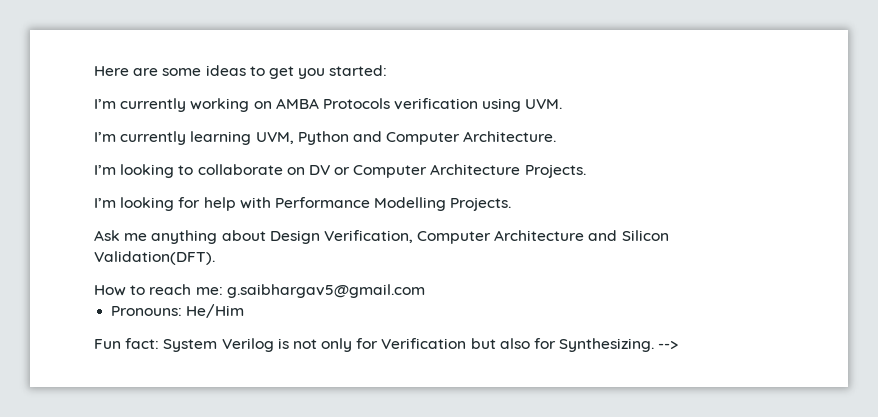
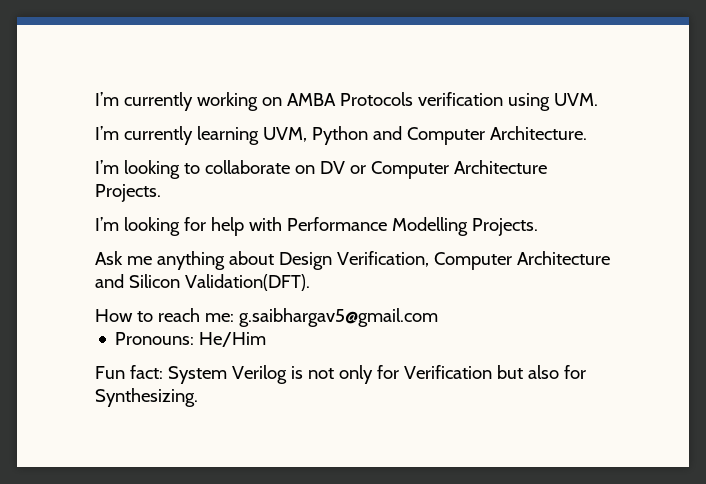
[94,65,388,79] Here are some ideas to get you started: // -> (95, 99) none
[658,341,679,349] --> -> (198, 397) none

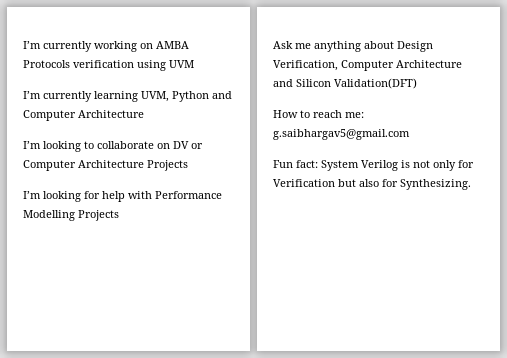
[553,93,598,106] UVM. -> [169,60,194,68] UVM
[489,126,587,140] Architecture. -> [78,110,144,118] Architecture
[95,184,161,202] Projects. -> [147,160,188,171] Projects
[471,218,538,236] Projects. -> [78,210,119,221] Projects
[184,274,310,291] Validation(DFT). -> [334,78,417,89] Validation(DFT)
[115,332,267,347] // Pronouns: He/Him -> (410, 134) none

